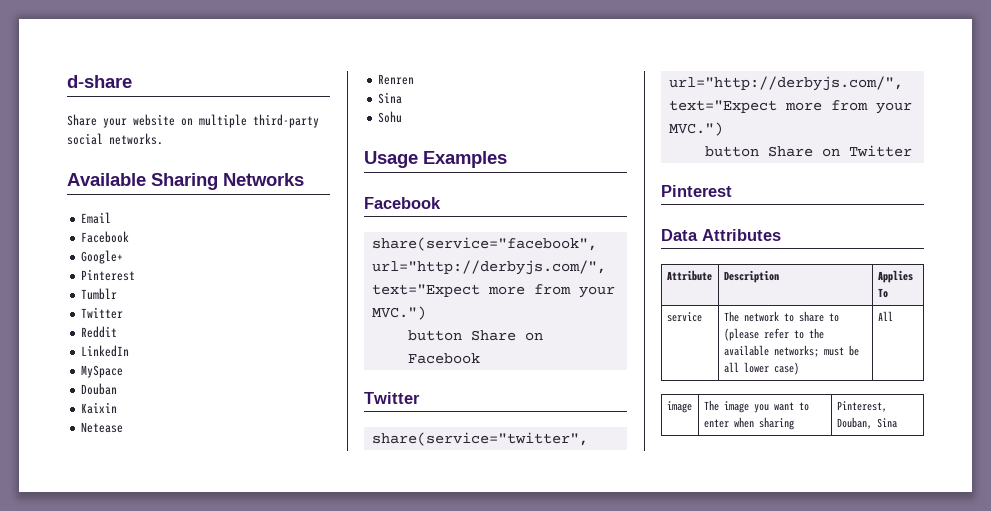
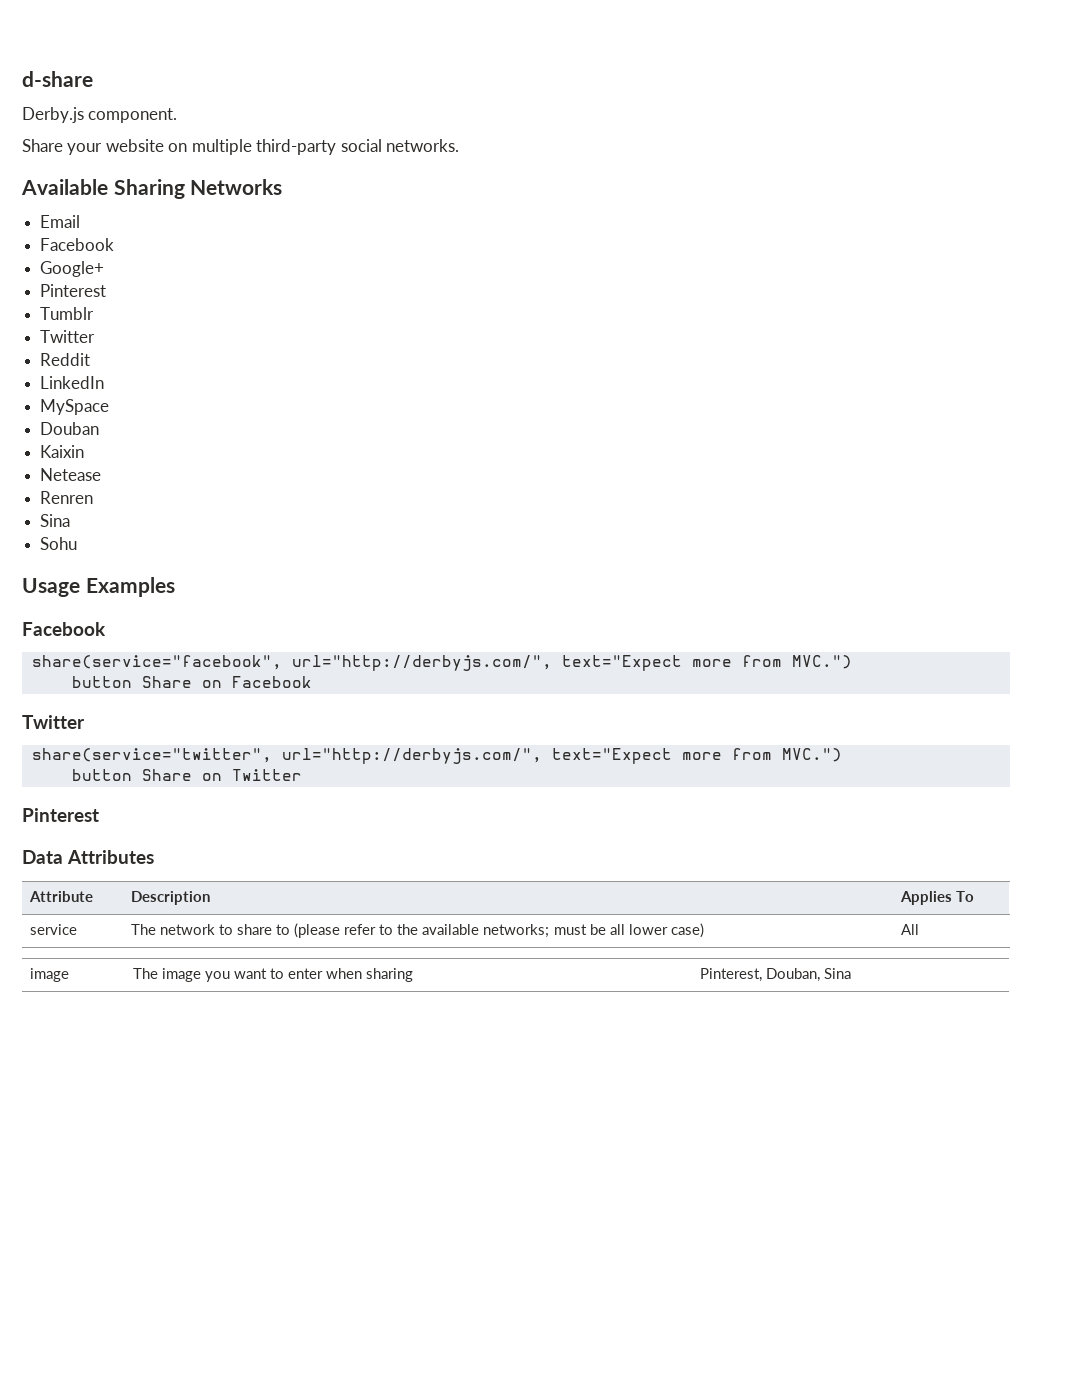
(132, 81) none -> [22,107,178,123] // Derby.js component.
[578,286,615,298] your -> (782, 661) none
[875,102,912,114] your -> (772, 754) none

